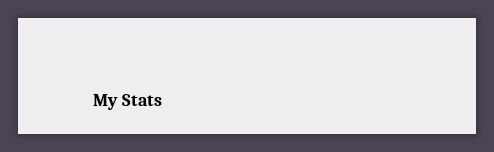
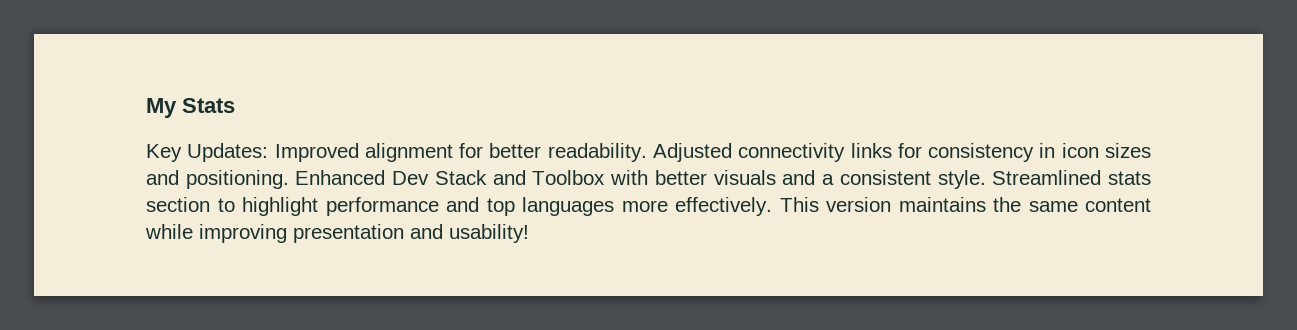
(162, 100) none -> [146,143,1152,162] [146,170,1152,189] [146,197,1151,216] [145,224,529,243] // Key Updates: Improved alignment for better readability. Adjusted connectivity links for consistency in icon sizes and positioning. Enhanced Dev Stack and Toolbox with better visuals and a consistent style. Streamlined stats section to highlight performance and top languages more effectively. This version maintains the same content while improving presentation and usability!

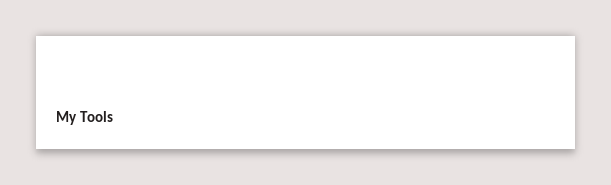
[182,98,235,113] [146,143,1152,162] [146,170,1152,189] [146,197,1151,216] [145,224,529,243] Stats // Key Updates: Improved alignment for better readability. Adjusted connectivity links for consistency in icon sizes and positioning. Enhanced Dev Stack and Toolbox with better visuals and a consistent style. Streamlined stats section to highlight performance and top languages more effectively. This version maintains the same content while improving presentation and usability! -> [80,111,114,122] Tools

